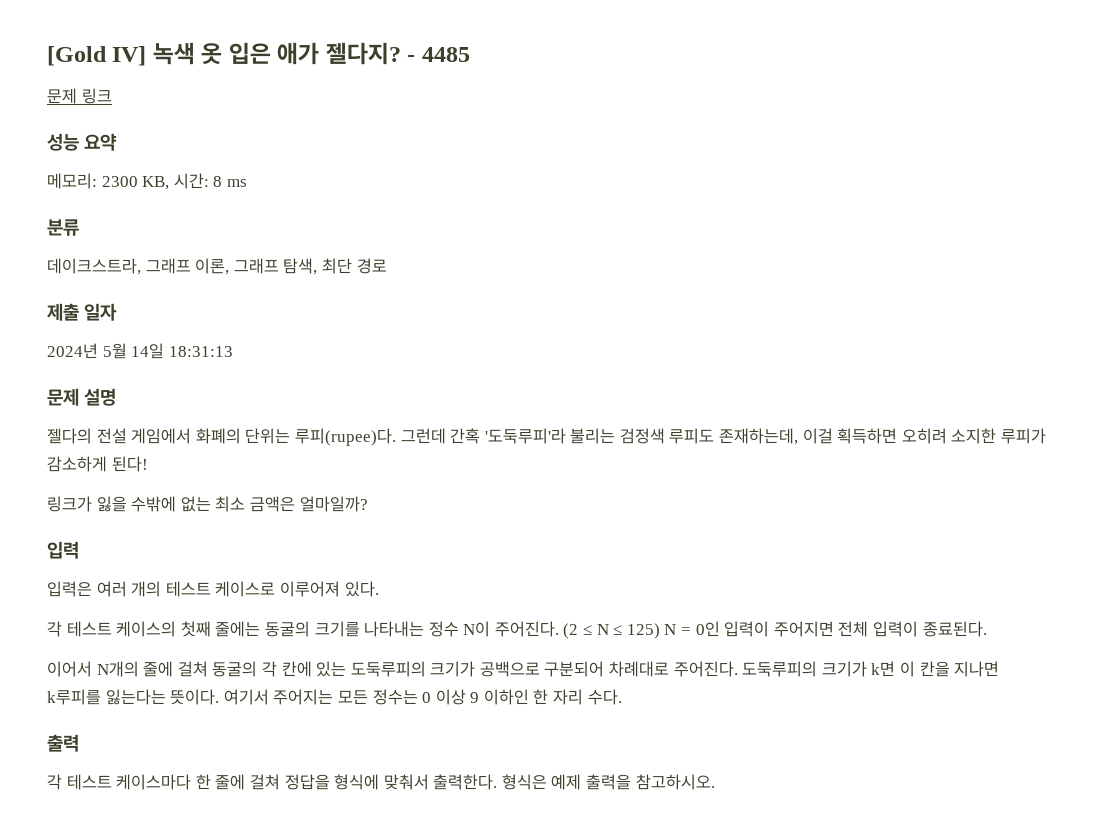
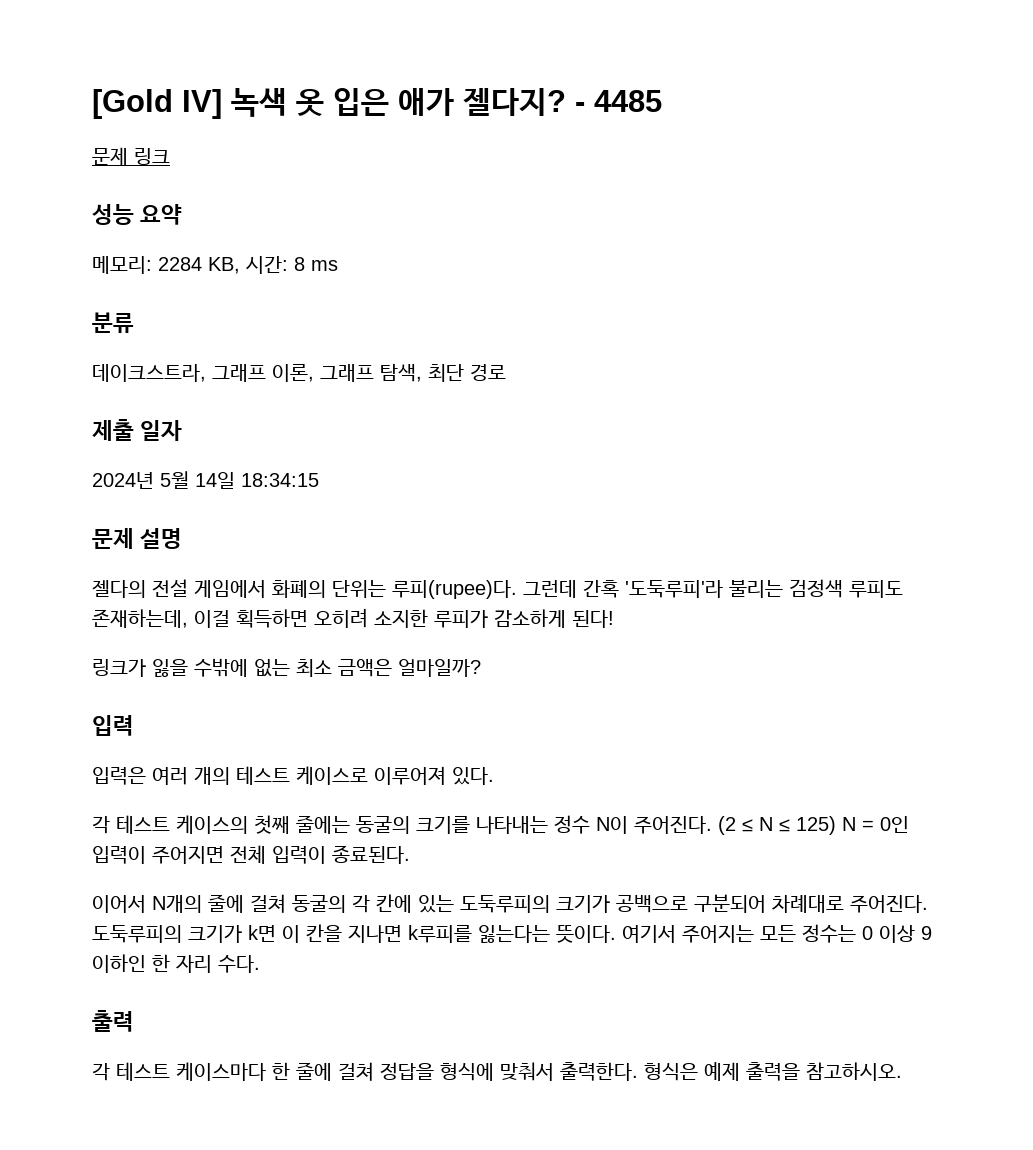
[101,176,138,187] 2300 -> [158,257,202,271] 2284
[168,346,233,357] 18:31:13 -> [241,473,319,487] 18:34:15

